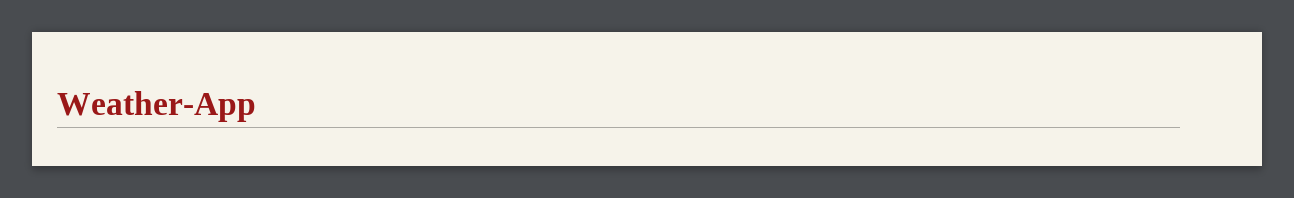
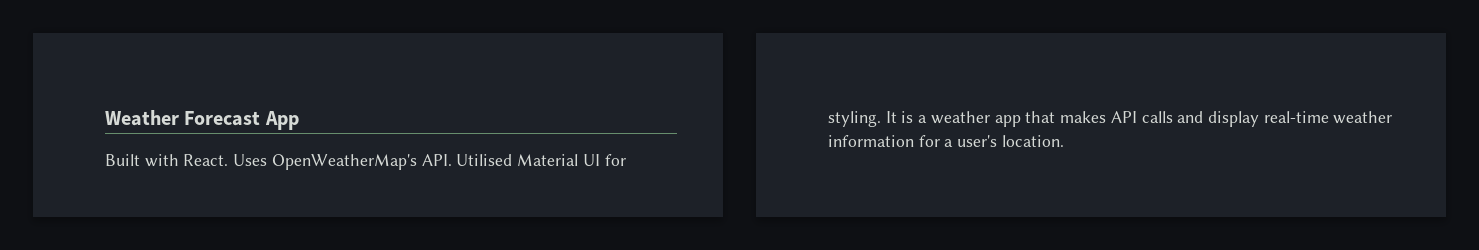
[57,91,256,122] Weather-App -> [105,110,299,130] [105,154,626,170] [828,111,1393,127] [828,135,1064,147] Weather Forecast App // Built with React. Uses OpenWeatherMap's API. Utilised Material UI for styling. It is a weather app that makes API calls and display real-time weather information for a user's location.

